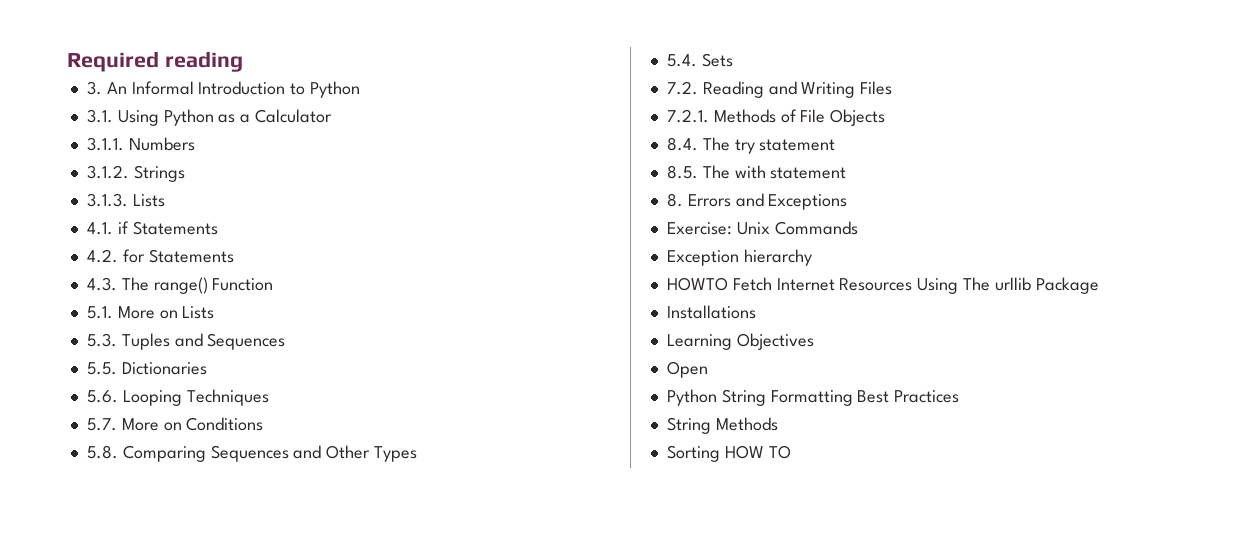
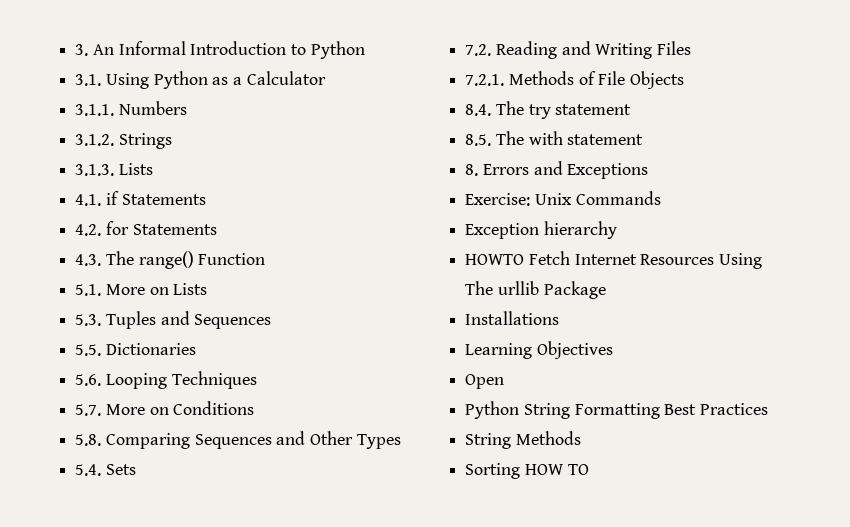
[67,51,243,72] Required reading // -> (75, 50) none

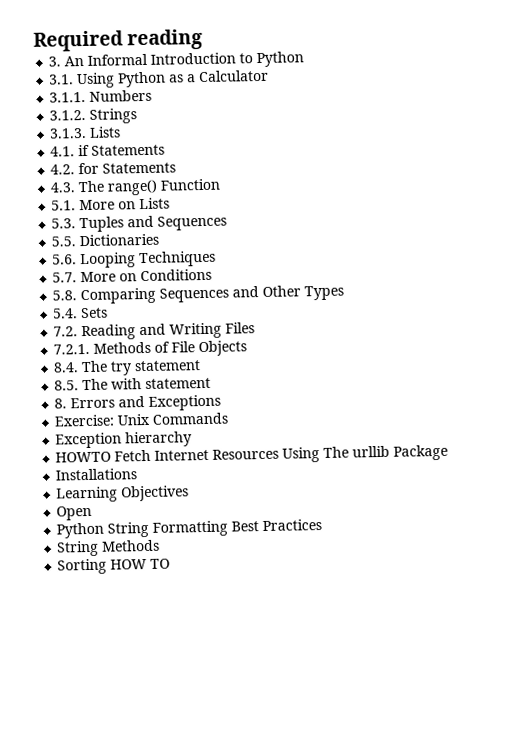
(75, 50) none -> [33,28,204,52] Required reading //

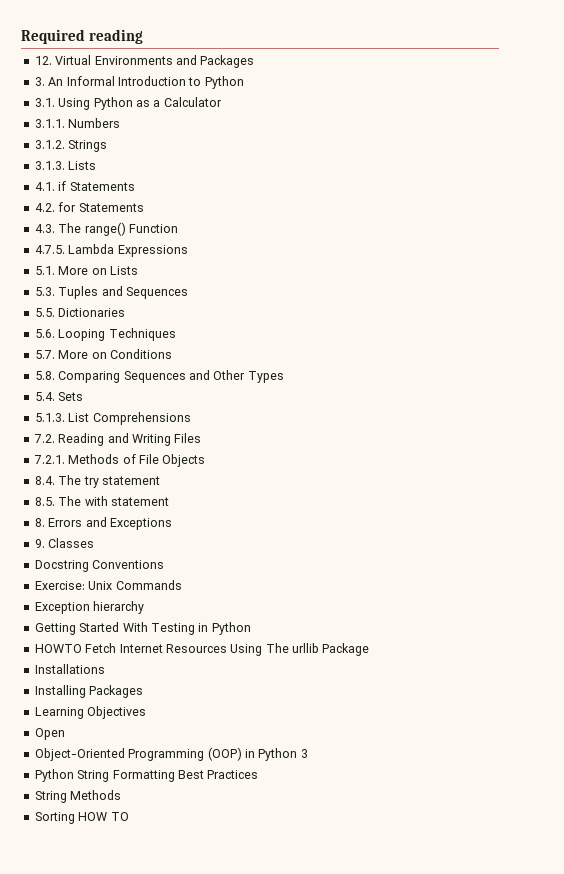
(204, 39) none -> [34,55,255,68] // 12. Virtual Environments and Packages
(221, 184) none -> [34,244,188,257] // 4.7.5. Lambda Expressions
(109, 313) none -> [34,412,191,425] // 5.1.3. List Comprehensions
(222, 402) none -> [34,538,95,548] [34,560,165,572] // 9. Classes // Docstring Conventions
(193, 439) none -> [34,622,251,635] // Getting Started With Testing in Python
(138, 474) none -> [34,685,144,698] // Installing Packages
(93, 513) none -> [34,747,308,761] // Object-Oriented Programming (OOP) in Python 3

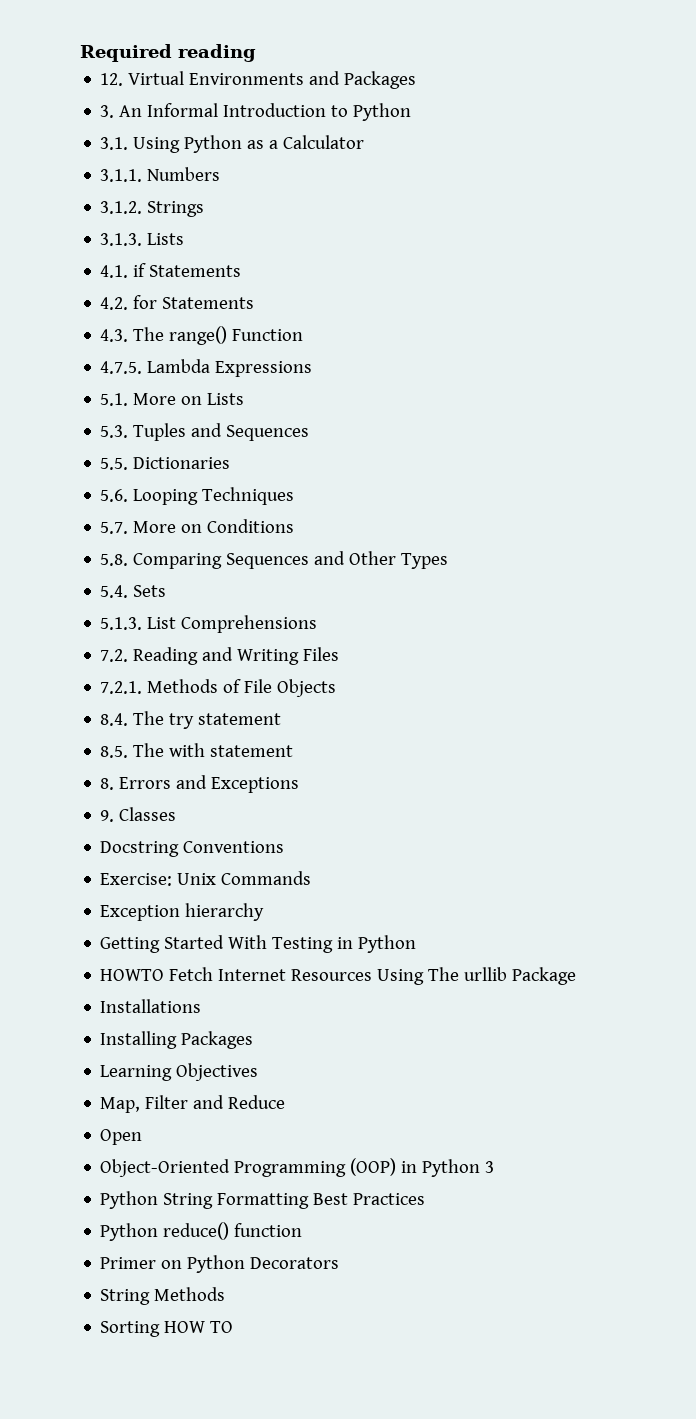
(147, 712) none -> [100,1095,286,1113] // Map, Filter and Reduce
(259, 774) none -> [100,1222,303,1241] [100,1255,340,1273] // Python reduce() function // Primer on Python Decorators

